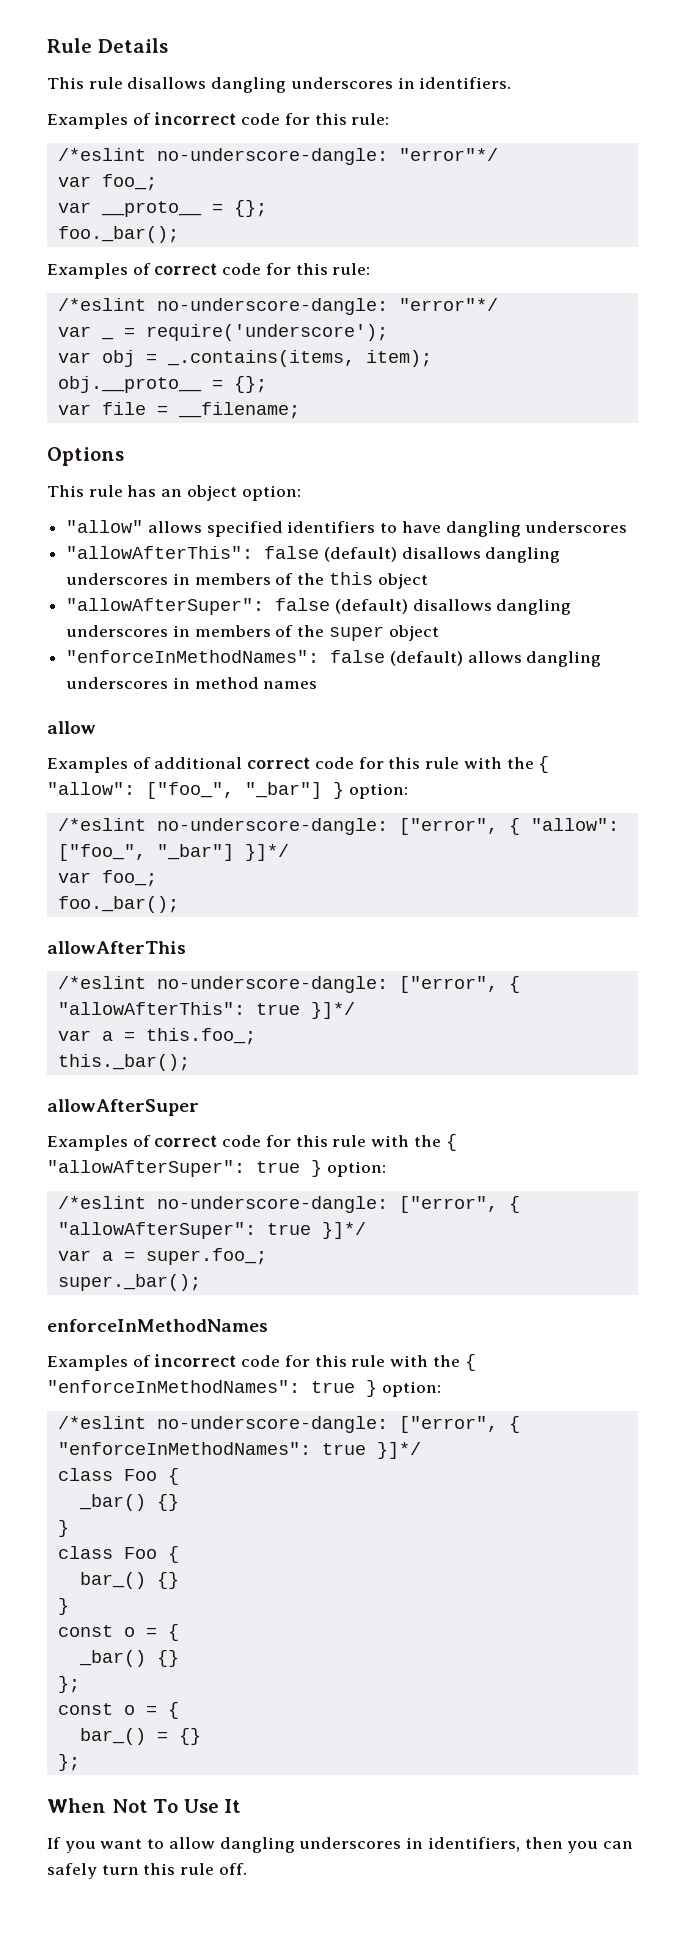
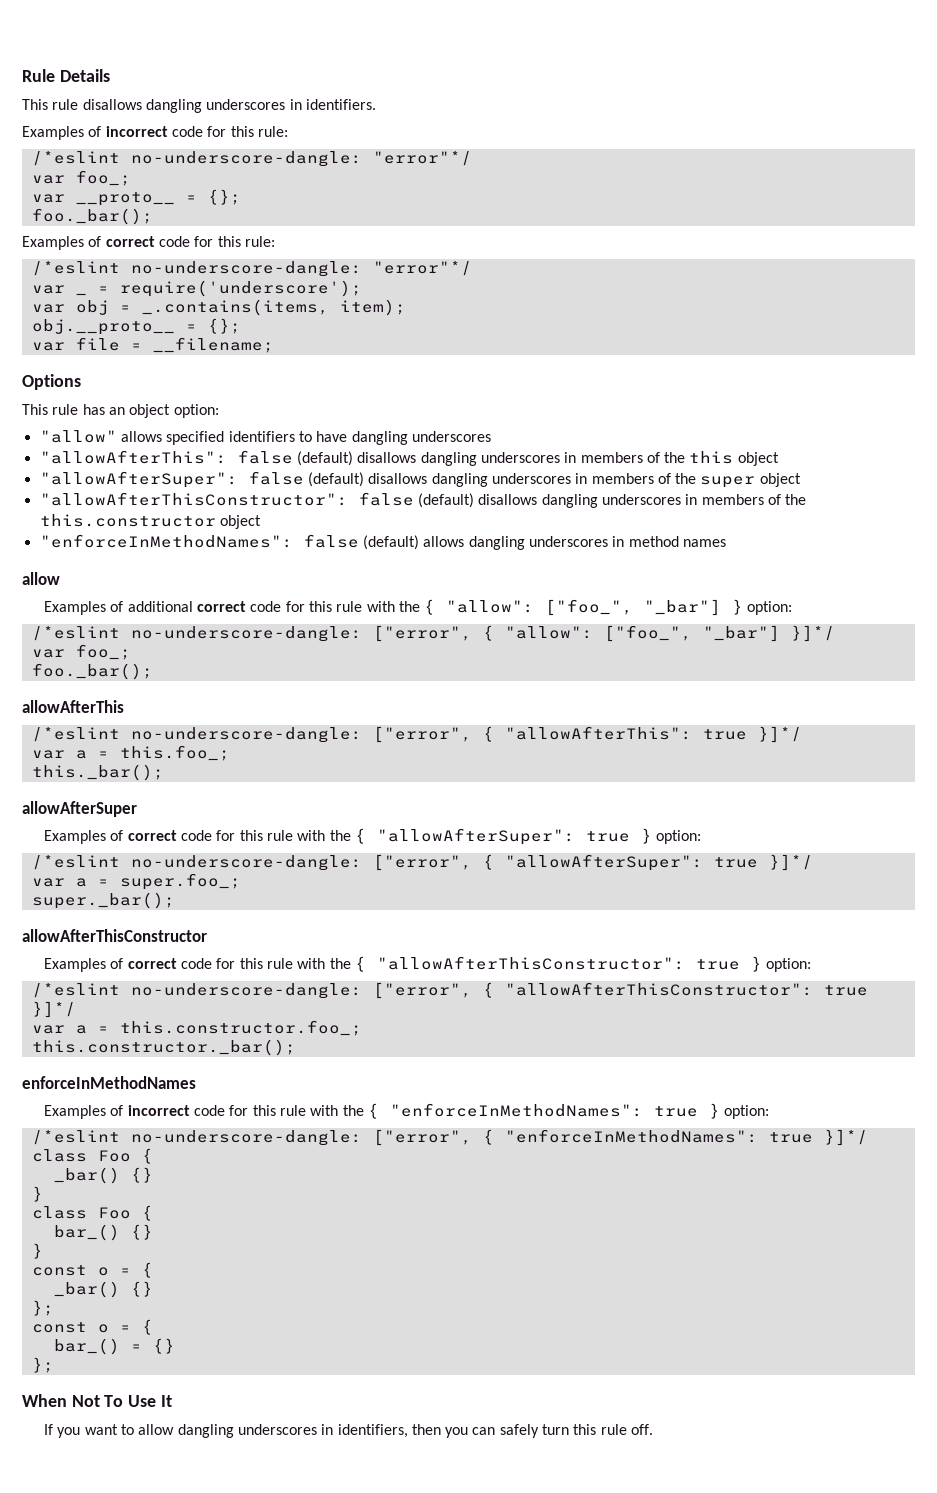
(439, 633) none -> [39,492,807,508] [39,514,261,529] // "allowAfterThisConstructor": false (default) disallows dangling underscores in members of the this.constructor object
(201, 1282) none -> [22,929,207,942] [43,956,812,972] [31,982,868,999] [31,1001,76,1018] [31,1020,362,1036] [31,1039,296,1056] // allowAfterThisConstructor // Examples of correct code for this rule with the { "allowAfterThisConstructor": true } option: // /*eslint no-underscore-dangle: ["error", { "allowAfterThisConstructor": true }]*/ // var a = this.constructor.foo_; // this.constructor._bar();

